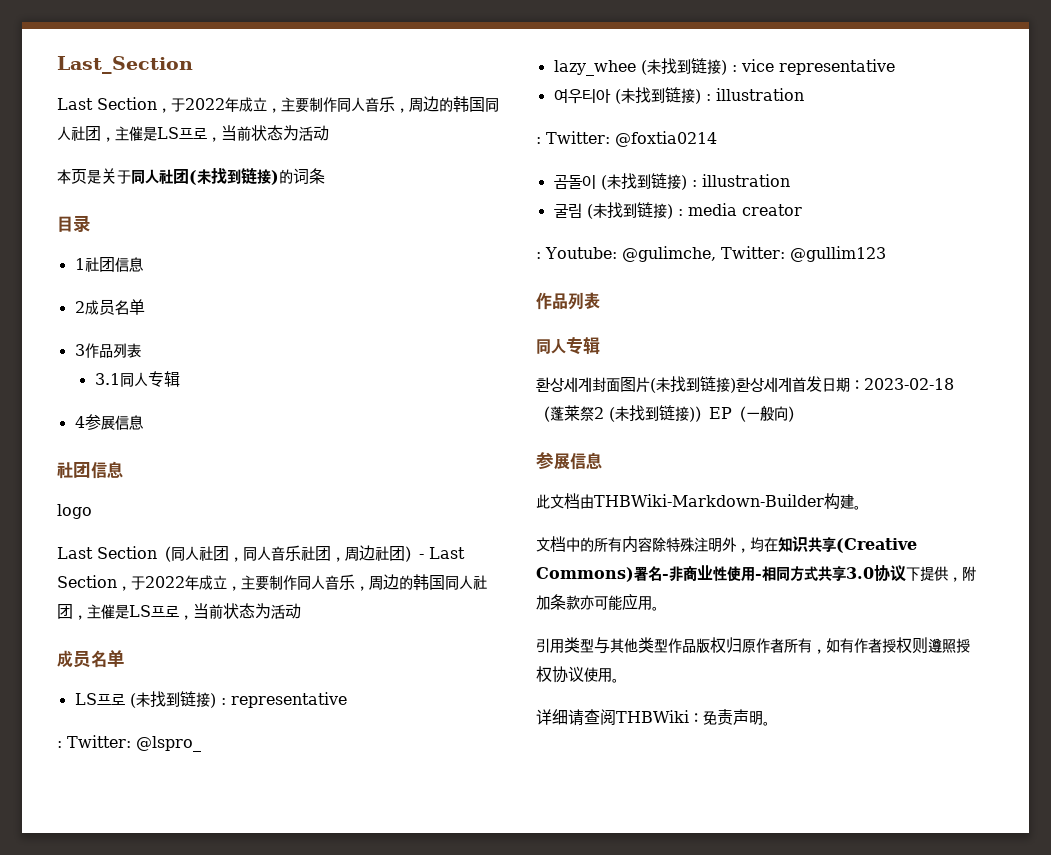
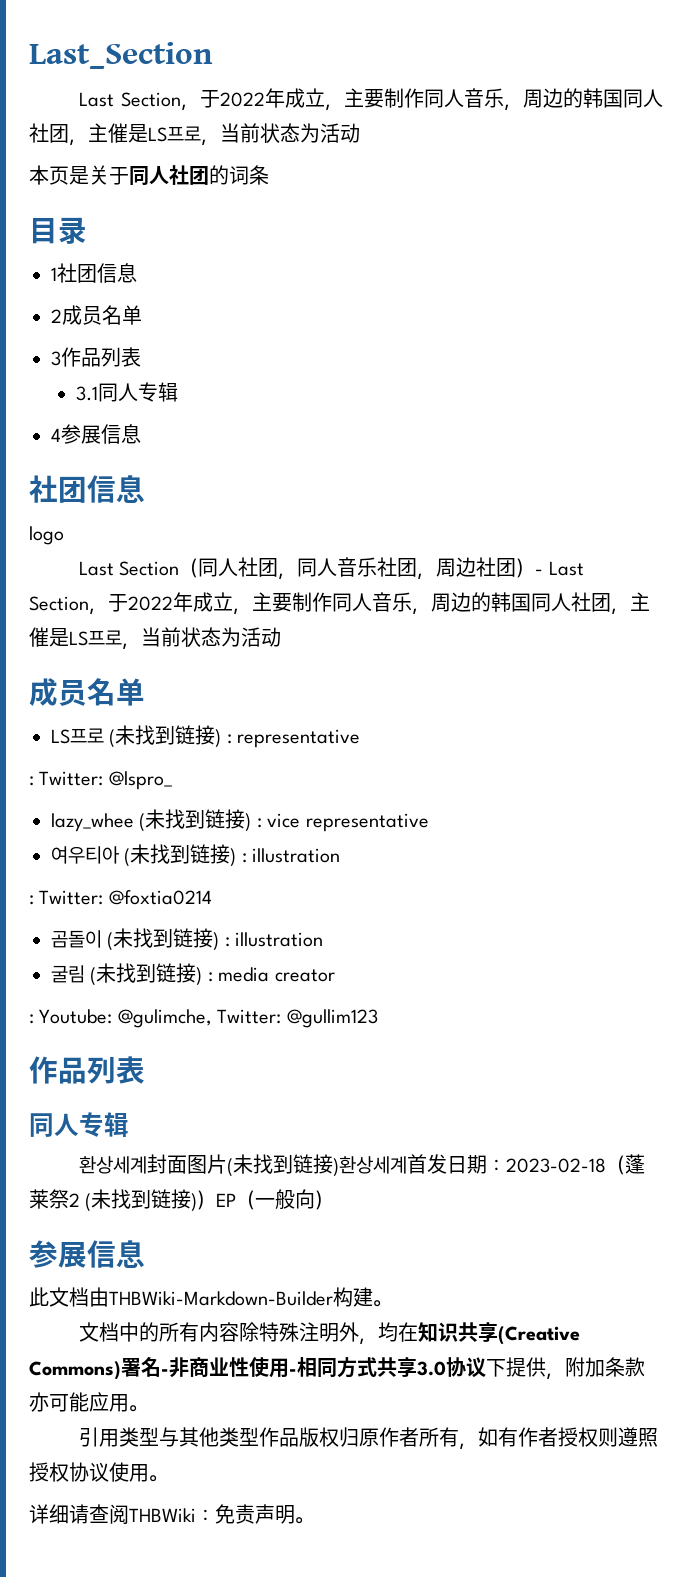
[189,167,279,185] (未找到链接) -> (209, 175) none

